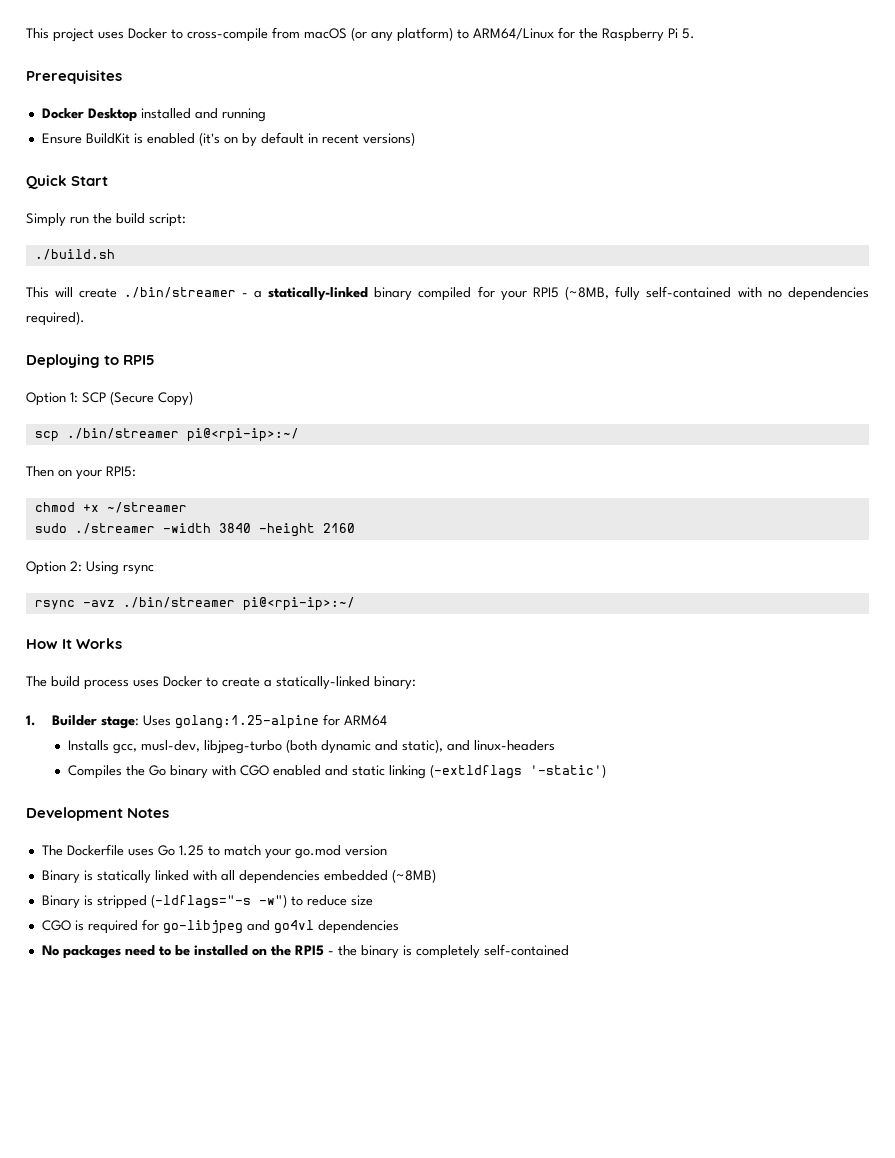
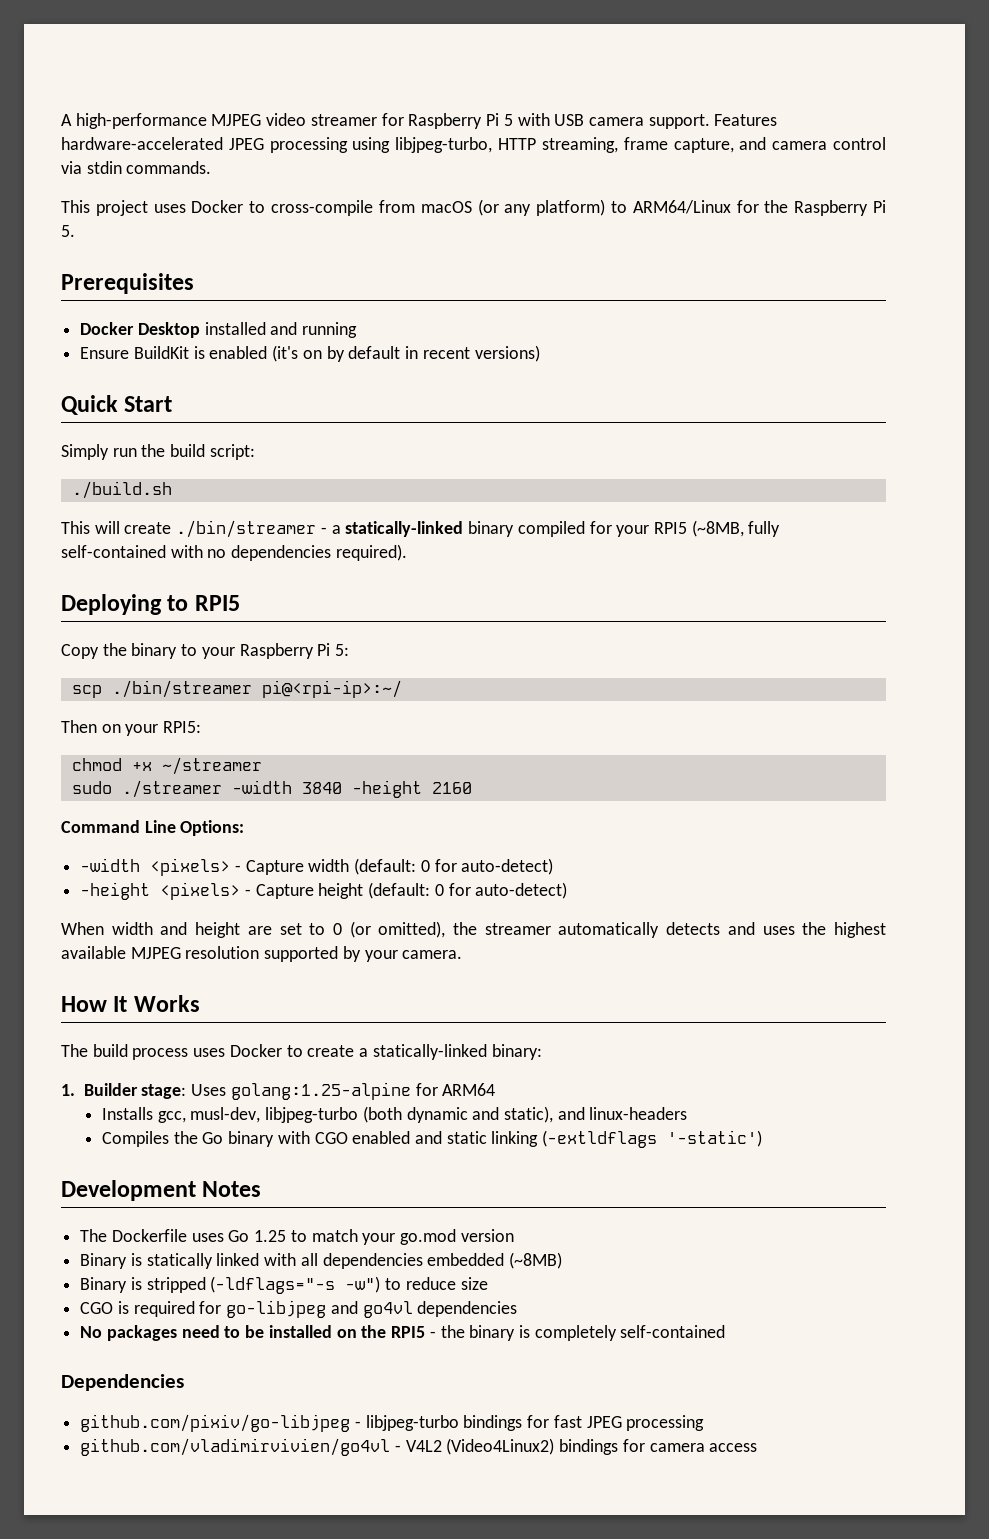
(26, 33) none -> [61,113,778,129] [61,137,887,153] [61,161,212,174] A high-performance MJPEG video streamer for Raspberry Pi 5 with USB camera support. Features hardware-accelerated JPEG processing using libjpeg-turbo, HTTP streaming, frame capture, and camera control via stdin commands. //
[26,391,193,406] Option 1: SCP (Secure Copy) -> [61,643,350,659] Copy the binary to your Raspberry Pi 5:
[26,561,154,575] [34,597,355,611] Option 2: Using rsync // rsync -avz ./bin/streamer pi@<rpi-ip>:~/ -> [61,820,245,836] [80,858,554,876] [80,882,568,900] [61,921,886,938] [61,946,463,962] Command Line Options: // -width <pixels> - Capture width (default: 0 for auto-detect) // -height <pixels> - Capture height (default: 0 for auto-detect) // When width and height are set to 0 (or omitted), the streamer automatically detects and uses the highest available MJPEG resolution supported by your camera.
(569, 950) none -> [61,1374,184,1391] [80,1414,705,1432] [80,1438,758,1456] // Dependencies // github.com/pixiv/go-libjpeg - libjpeg-turbo bindings for fast JPEG processing // github.com/vladimirvivien/go4vl - V4L2 (Video4Linux2) bindings for camera access

